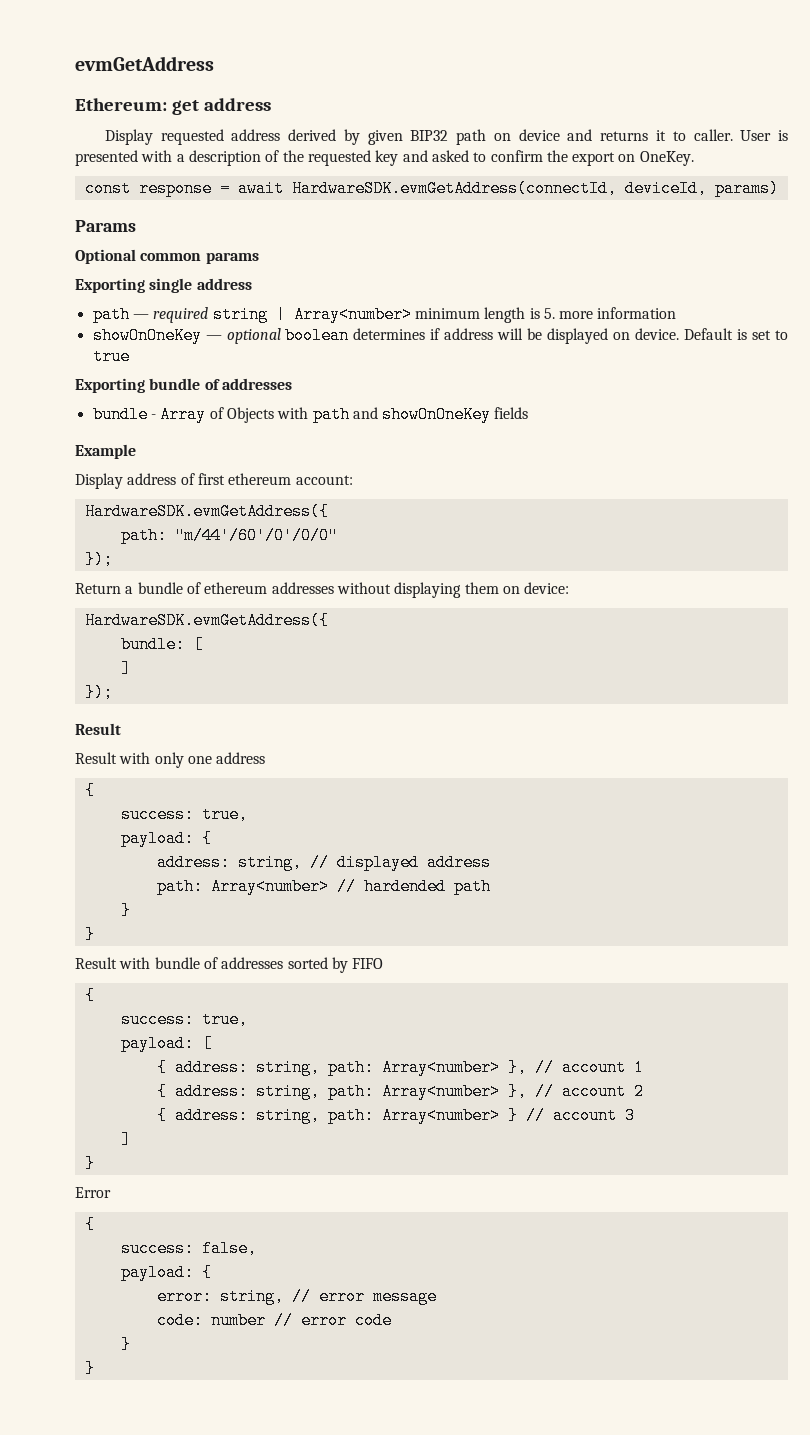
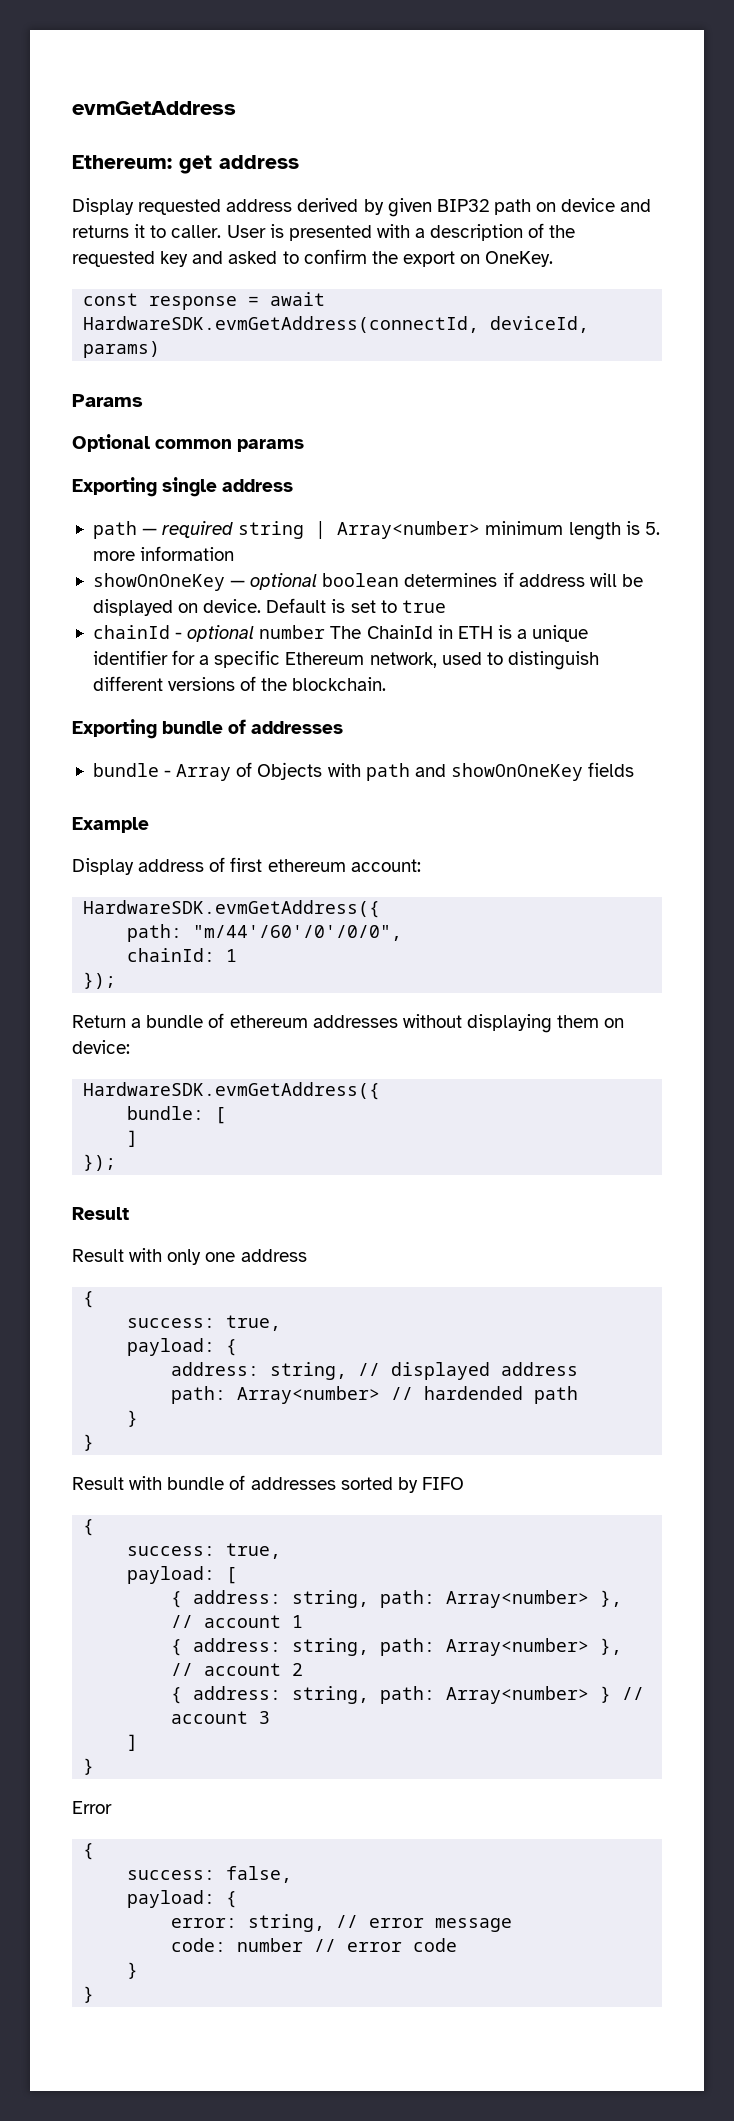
(130, 356) none -> [92,625,589,642] [92,650,599,670] [92,676,387,691] // chainId - optional number The ChainId in ETH is a unique identifier for a specific Ethereum network, used to distinguish different versions of the blockchain.
[174,527,338,544] "m/44'/60'/0'/0/0" -> [193,925,403,941] [127,948,238,962] "m/44'/60'/0'/0/0", // chainId: 1

